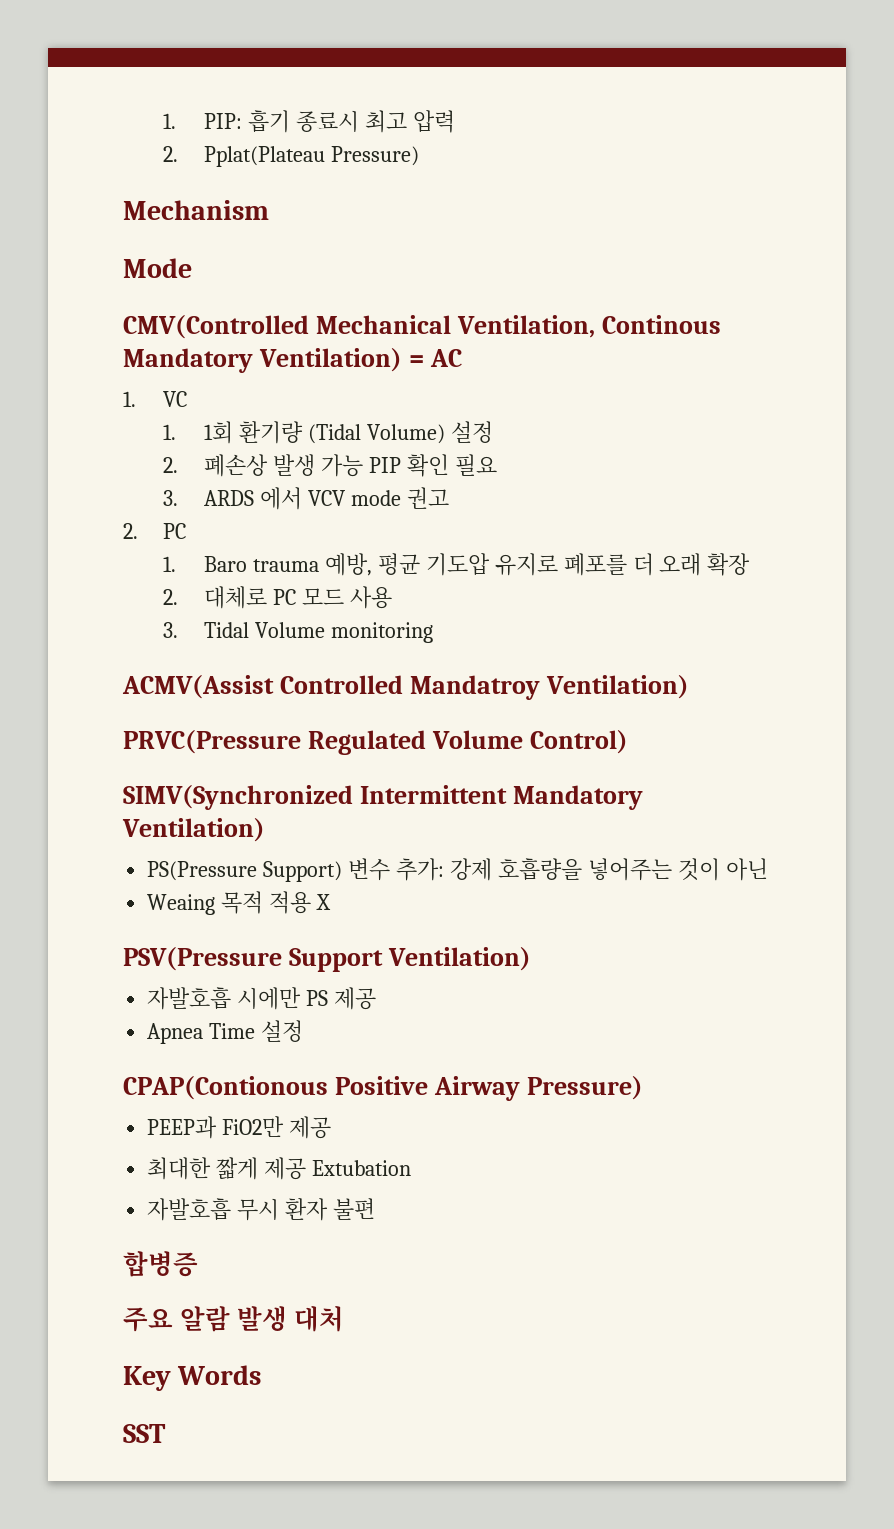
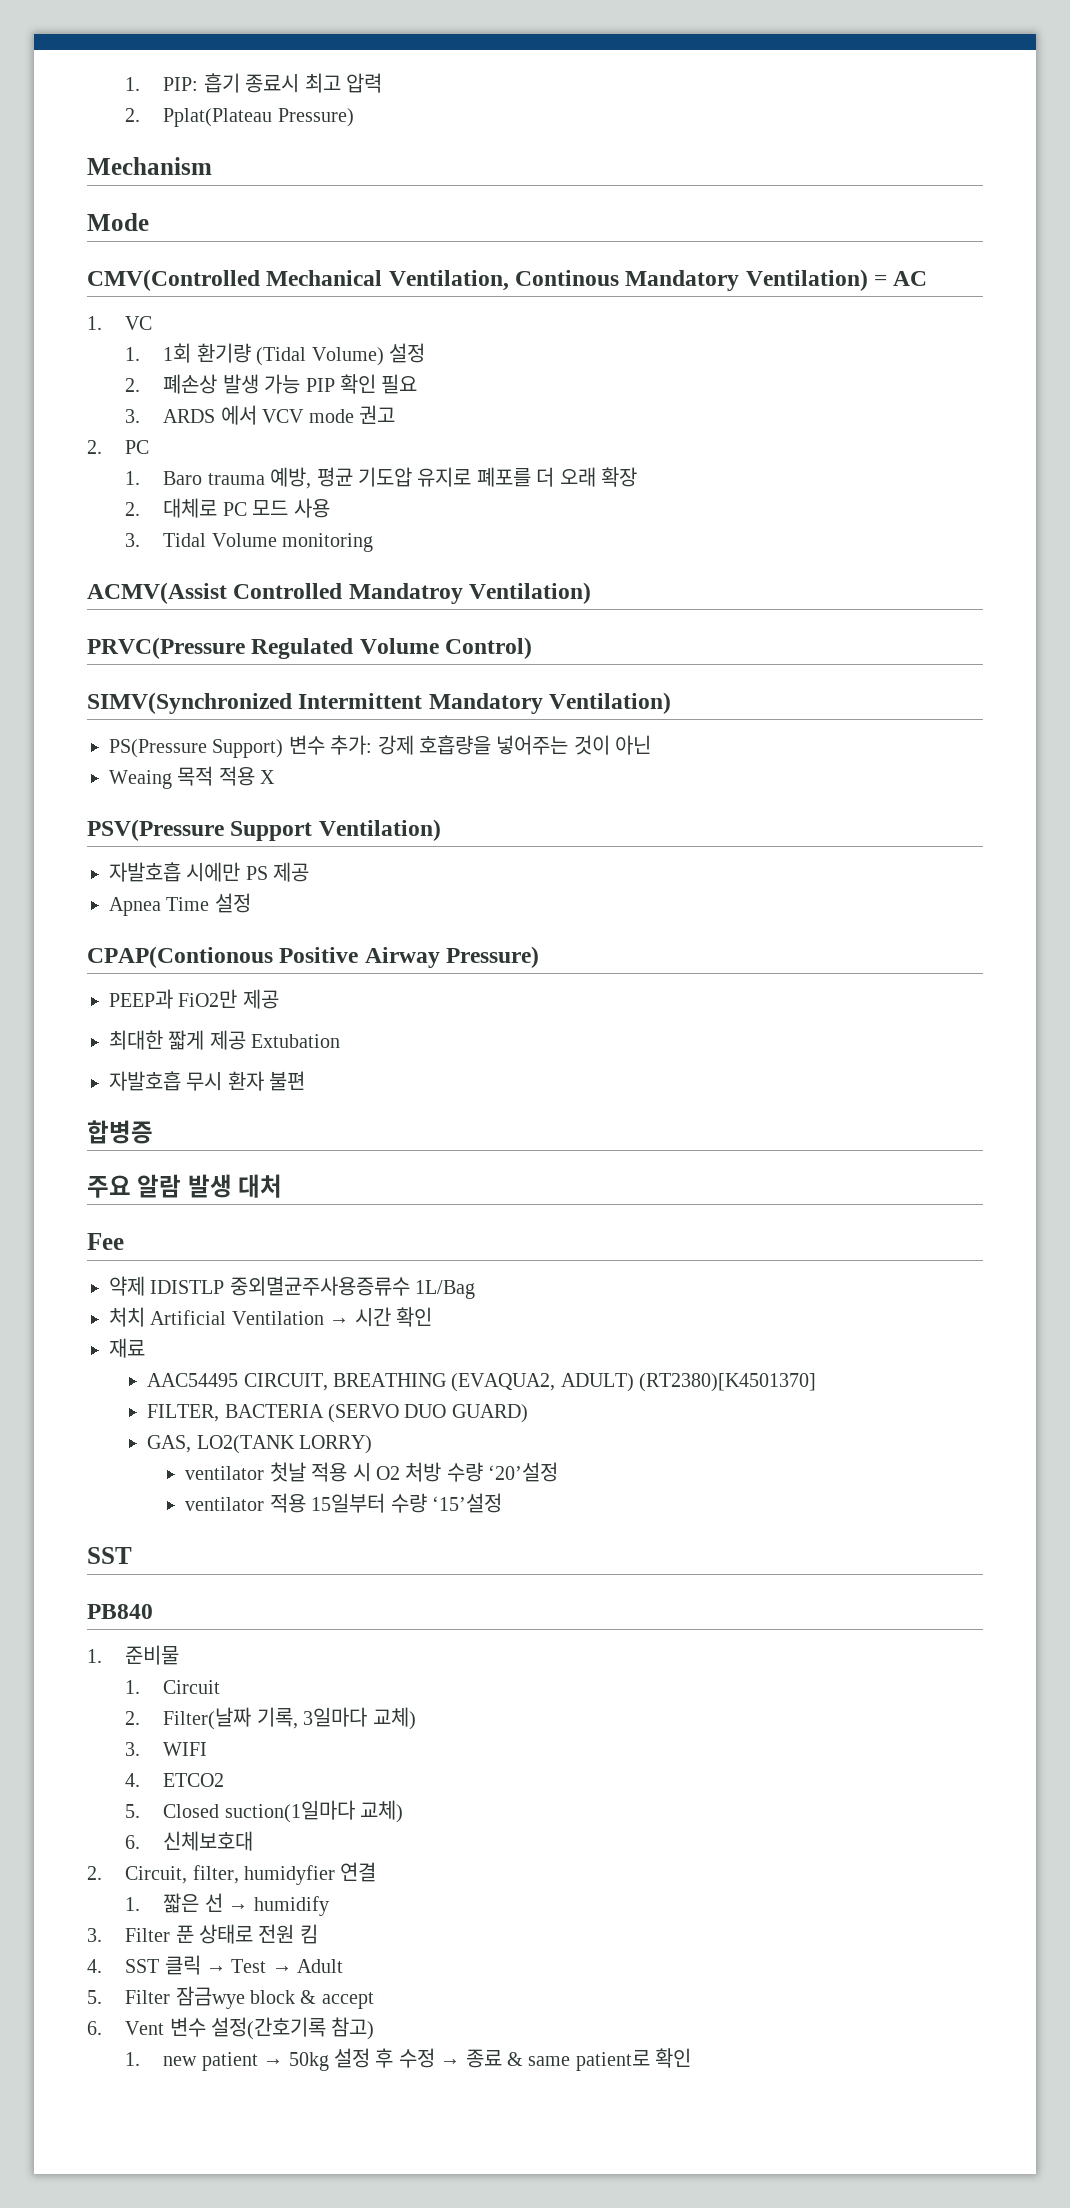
[123,1365,262,1391] [123,1424,166,1443] Key Words // SST -> [87,1233,124,1250] [109,1276,476,1299] [109,1307,432,1327] [109,1338,145,1358] [147,1373,817,1392] [147,1404,528,1423] [147,1435,372,1454] [185,1462,559,1482] [185,1493,502,1513] [87,1547,132,1564] [87,1604,153,1619] [87,1645,180,1665] [125,1680,221,1694] [125,1707,416,1730] [125,1742,208,1756] [125,1773,225,1787] [125,1800,404,1823] [125,1831,254,1851] [87,1862,377,1885] [125,1893,329,1916] [87,1924,318,1944] [87,1955,344,1975] [87,1986,374,2009] [87,2017,375,2040] [125,2048,692,2071] Fee // 약제 IDISTLP 중외멸균주사용증류수 1L/Bag // 처치 Artificial Ventilation → 시간 확인 // 재료 // AAC54495 CIRCUIT, BREATHING (EVAQUA2, ADULT) (RT2380)[K4501370] // FILTER, BACTERIA (SERVO DUO GUARD) // GAS, LO2(TANK LORRY) // ventilator 첫날 적용 시 O2 처방 수량 ‘20’설정 // ventilator 적용 15일부터 수량 ‘15’설정 // SST // PB840 // 1. 준비물 // 1. Circuit // 2. Filter(날짜 기록, 3일마다 교체) // 3. WIFI // 4. ETCO2 // 5. Closed suction(1일마다 교체) // 6. 신체보호대 // 2. Circuit, filter, humidyfier 연결 // 1. 짧은 선 → humidify // 3. Filter 푼 상태로 전원 킴 // 4. SST 클릭 → Test → Adult // 5. Filter 잠금wye block & accept // 6. Vent 변수 설정(간호기록 참고) // 1. new patient → 50kg 설정 후 수정 → 종료 & same patient로 확인

